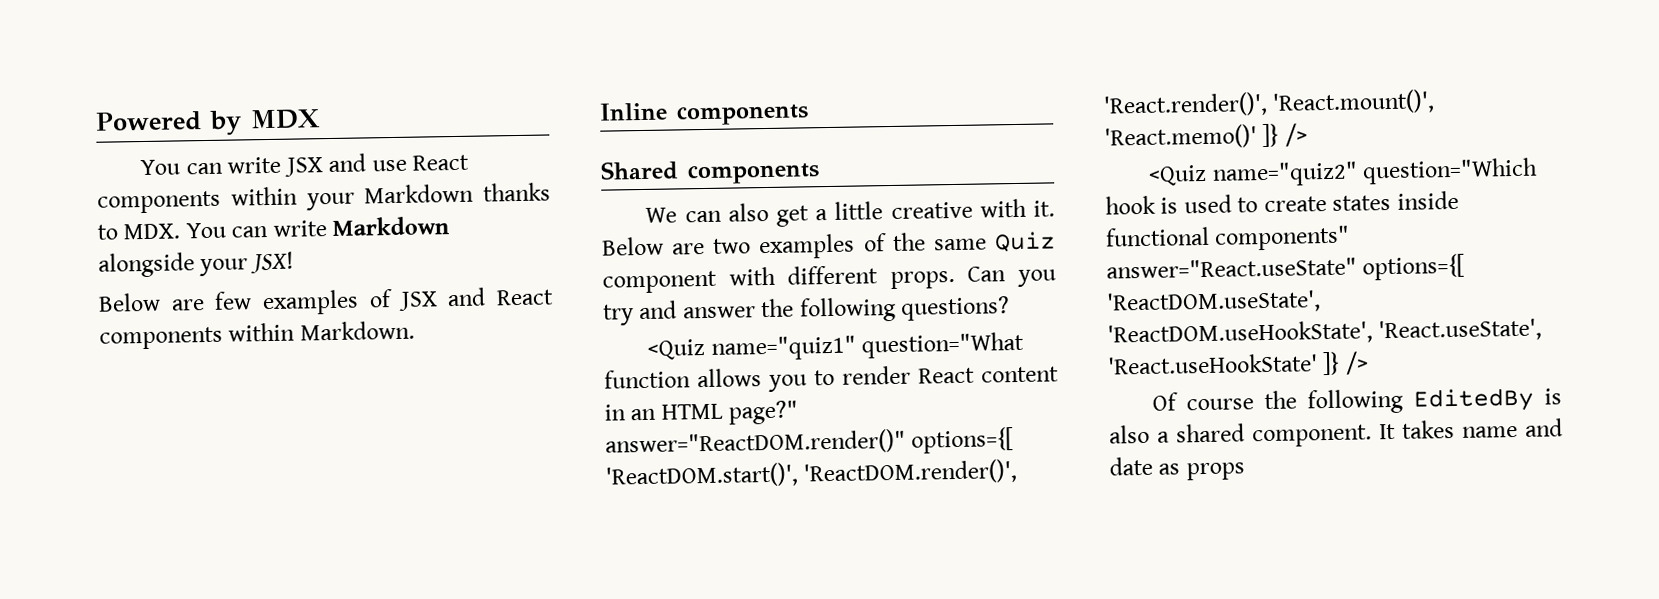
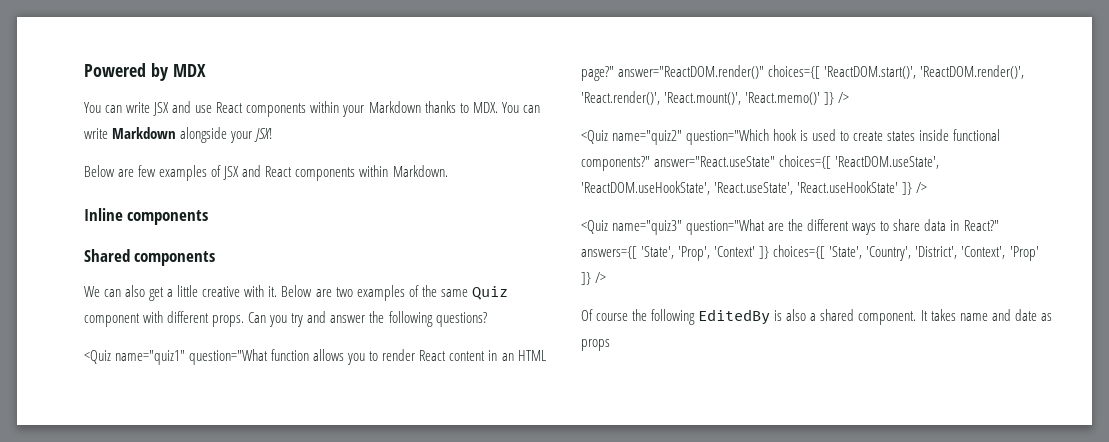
[911,427,1015,454] options={[ -> [768,65,821,79] choices={[
[1214,225,1351,251] [1106,253,1466,281] components" answer="React.useState" options={[ -> [581,155,832,171] components?" answer="React.useState" choices={[
(1369, 363) none -> [581,219,999,235] [581,245,1039,261] [581,272,607,285] // <Quiz name="quiz3" question="What are the different ways to share data in React?" answers={[ 'State', 'Prop', 'Context' ]} choices={[ 'State', 'Country', 'District', 'Context', 'Prop' ]} />

